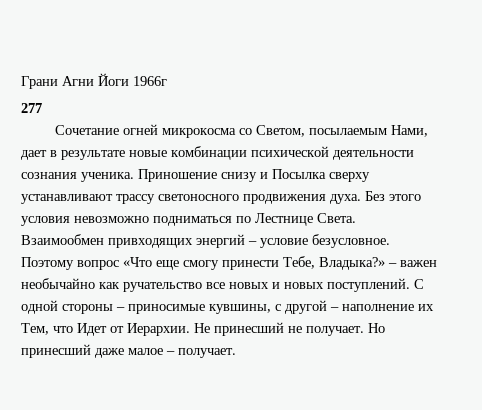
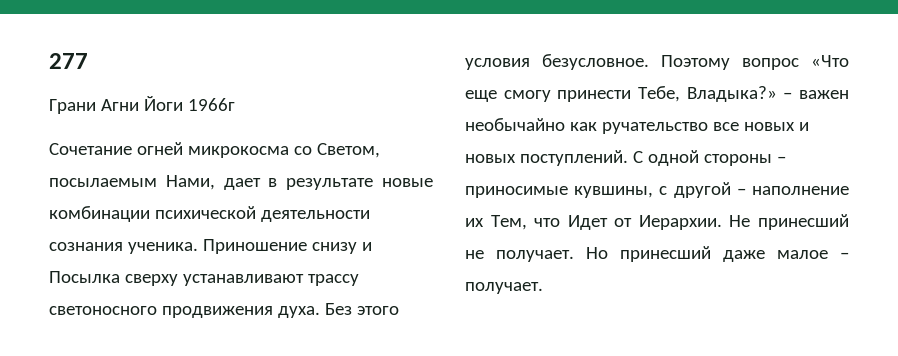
(21, 82) none -> [49,53,88,69] 277 //
[21,103,42,113] // 277 -> (235, 104) none
[74,213,356,226] [21,234,308,248] невозможно подниматься по Лестнице Света. Взаимообмен привходящих энергий – условие -> (530, 64) none

